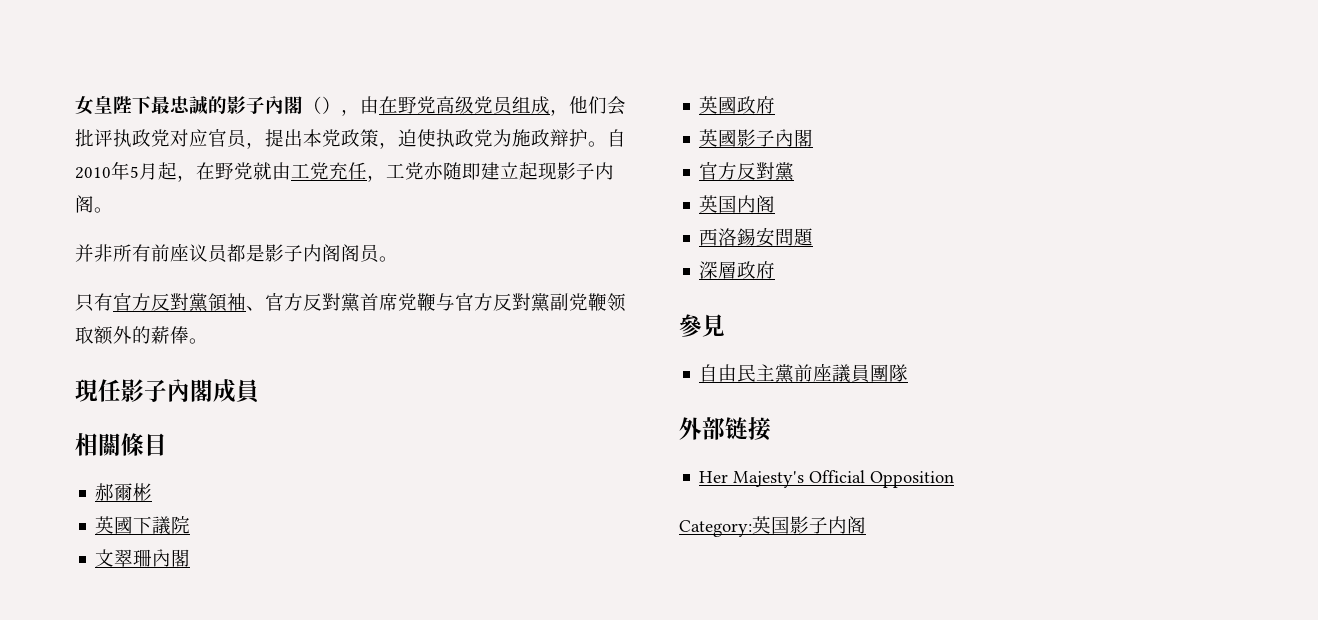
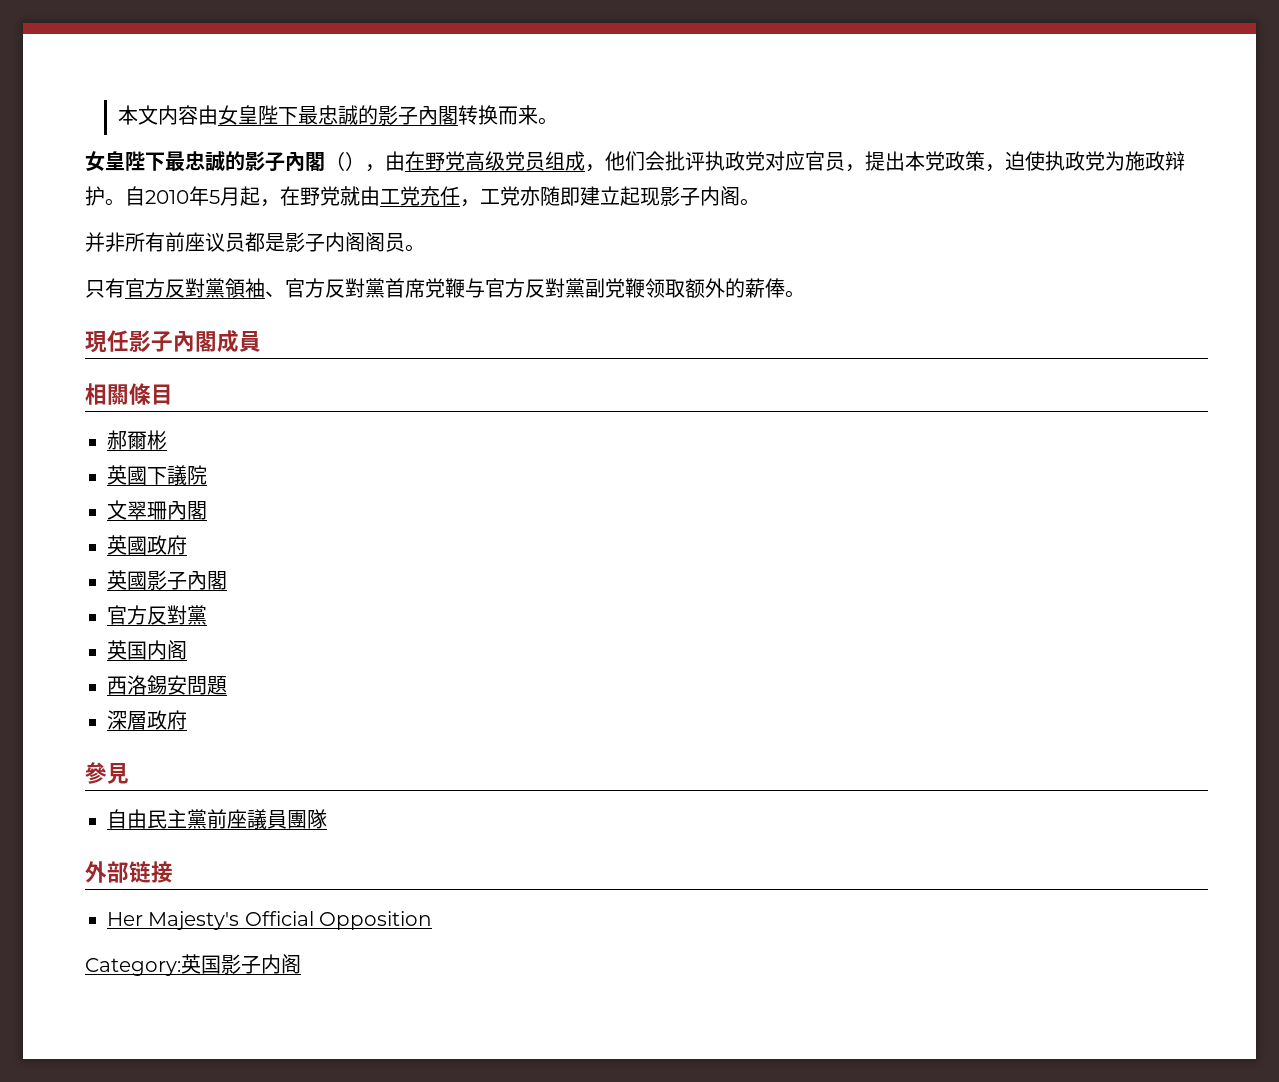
(75, 105) none -> [118,105,559,125] 本文内容由女皇陛下最忠誠的影子內閣转换而来。 //

